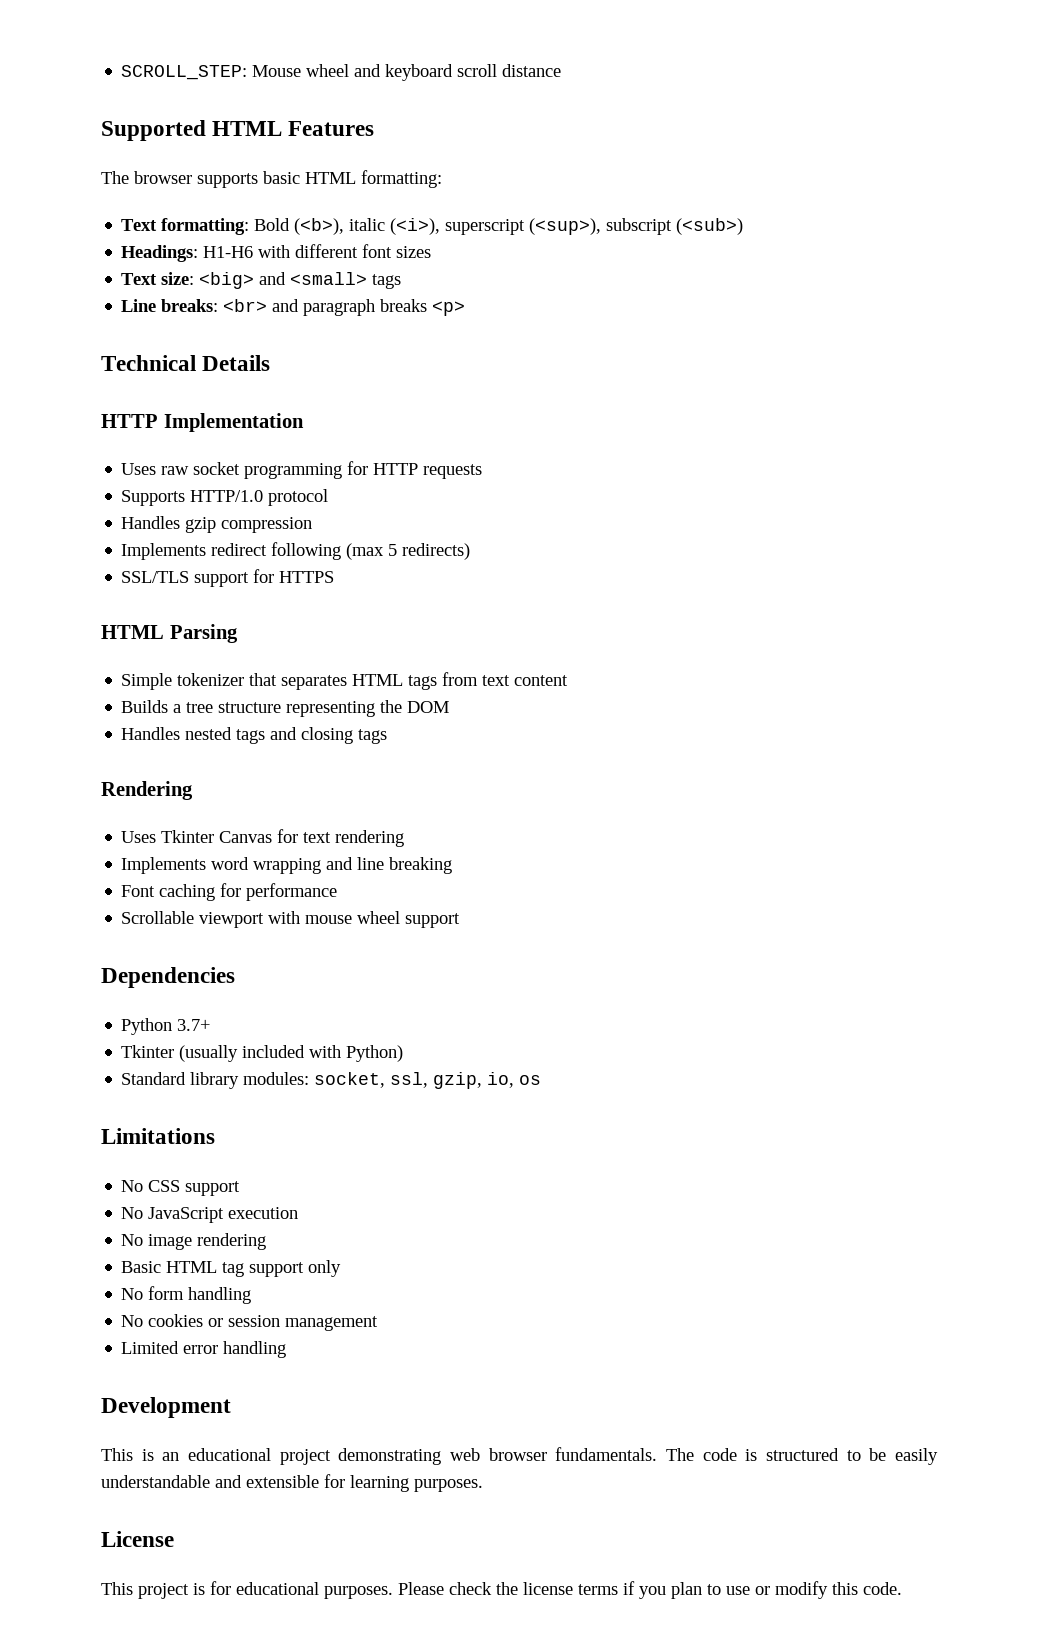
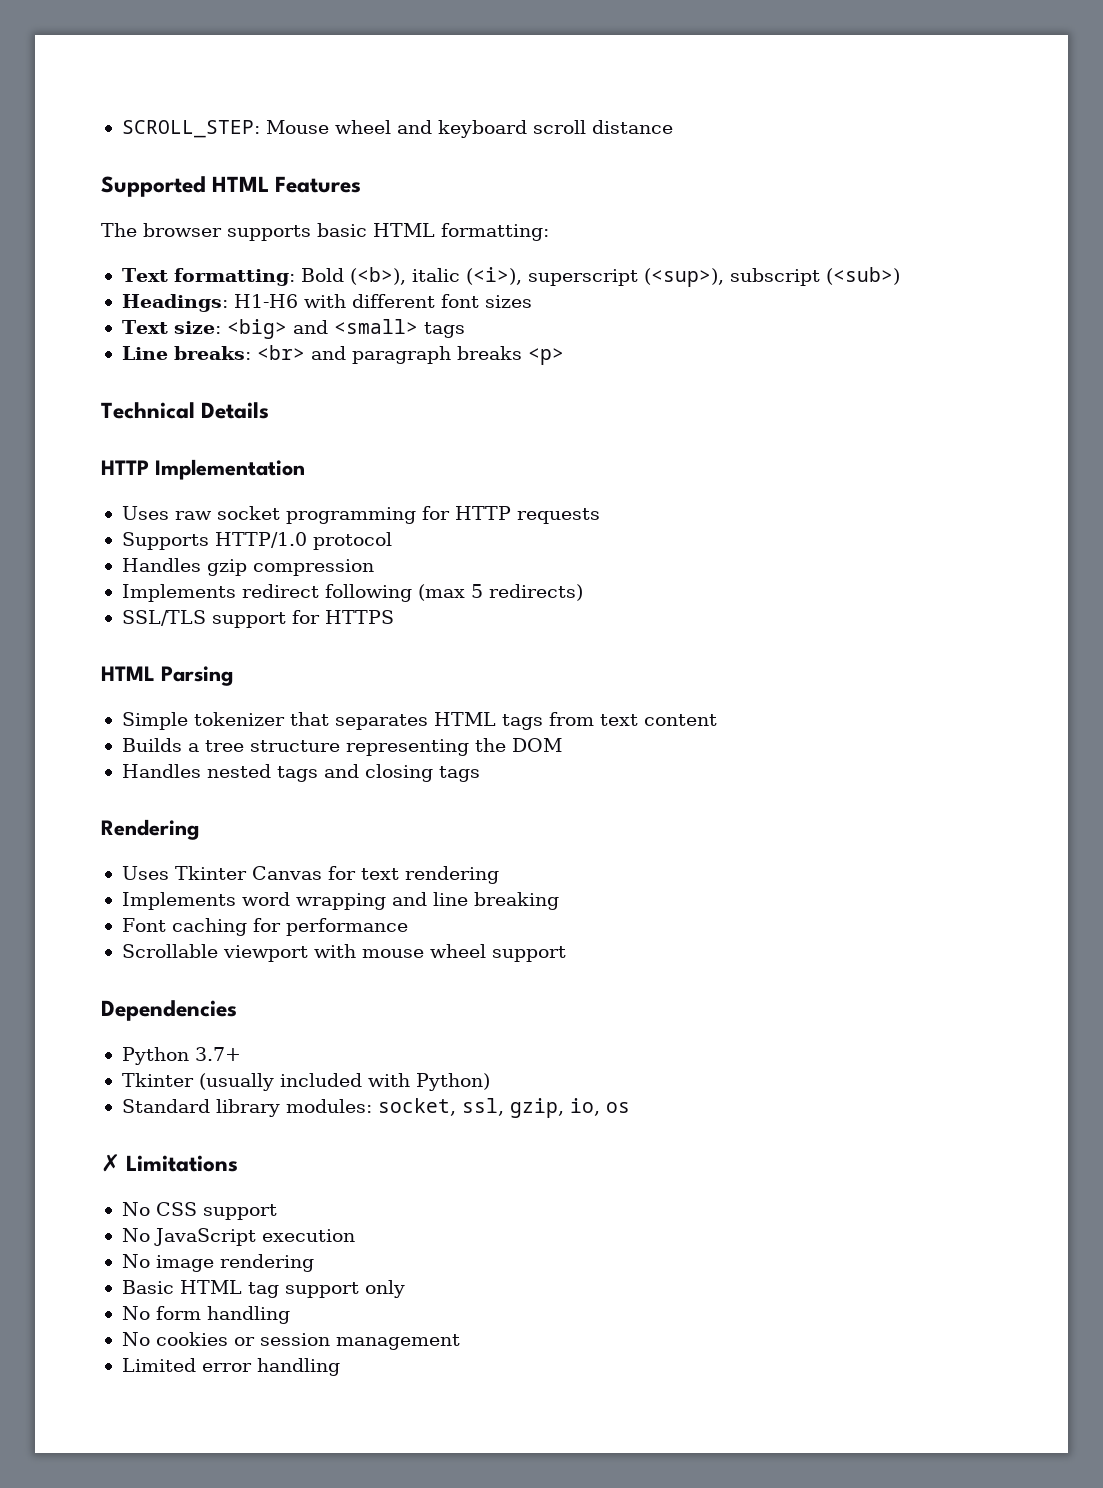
(542, 1080) none -> [101,1154,120,1172] ✗
[101,1397,231,1418] [101,1447,938,1465] [101,1474,483,1492] [101,1531,174,1547] [101,1581,902,1599] // Development // This is an educational project demonstrating web browser fundamentals. The code is structured to be easily understandable and extensible for learning purposes. // License // This project is for educational purposes. Please check the license terms if you plan to use or modify this code. -> (340, 1367) none

